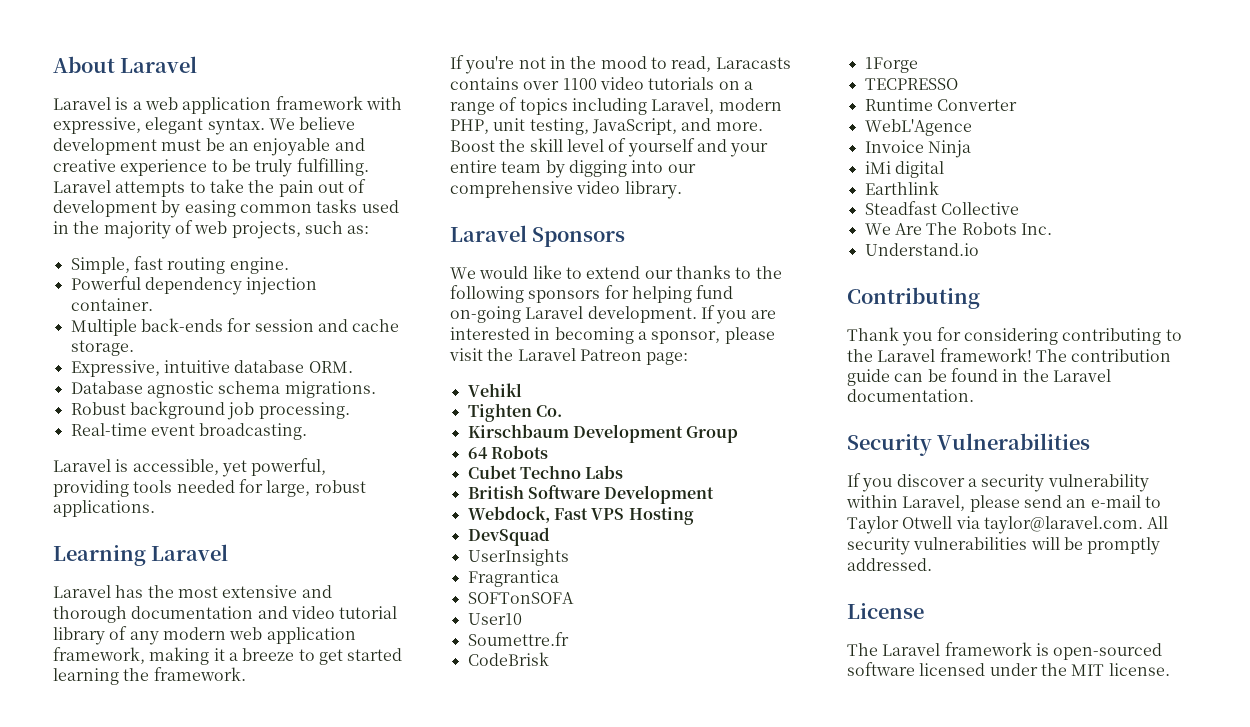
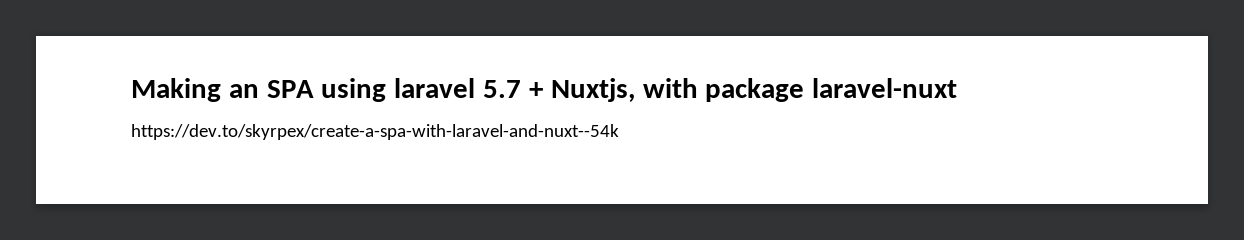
[53,56,198,73] [53,96,402,114] [53,117,356,135] [53,138,365,156] [53,158,369,177] [53,179,367,197] [53,199,399,218] [53,220,370,239] [70,256,289,274] [70,276,318,295] [70,298,153,311] [70,318,400,336] [70,340,134,356] [70,360,353,377] [70,381,376,398] [70,401,350,420] [70,423,308,440] [53,458,327,477] [53,479,366,497] [53,500,155,517] [53,544,229,566] [53,585,332,598] [53,606,398,623] [53,626,356,645] [53,647,403,665] [53,667,246,685] [450,55,791,74] [450,77,753,90] [450,97,782,115] [450,118,763,135] [450,138,769,157] [450,160,696,178] [450,181,682,199] [450,225,626,247] [450,265,782,279] [450,285,734,303] [450,305,776,324] [450,327,775,344] [449,348,689,365] [467,383,522,397] [467,403,562,422] [467,424,739,443] [467,445,548,459] [467,465,624,479] [467,485,715,504] [467,506,694,525] [467,527,550,546] [467,549,569,566] [467,570,559,587] [467,592,574,604] [467,613,522,625] [467,632,569,646] [467,652,549,666] [864,57,918,73] [864,78,958,90] [864,98,1017,111] [864,119,972,136] [864,140,971,158] [864,161,944,178] [864,181,939,195] [864,201,1019,215] [864,222,1052,235] [864,243,979,256] [847,287,980,309] [847,327,1182,346] [847,348,1172,362] [847,368,1111,386] [847,389,974,402] [847,433,1091,456] [847,473,1149,492] [846,495,1161,512] [847,516,1169,534] [847,537,1161,555] [847,558,932,571] [847,603,924,619] [847,642,1163,660] [847,662,1170,676] About Laravel // Laravel is a web application framework with expressive, elegant syntax. We believe development must be an enjoyable and creative experience to be truly fulfilling. Laravel attempts to take the pain out of development by easing common tasks used in the majority of web projects, such as: // Simple, fast routing engine. // Powerful dependency injection container. // Multiple back-ends for session and cache storage. // Expressive, intuitive database ORM. // Database agnostic schema migrations. // Robust background job processing. // Real-time event broadcasting. // Laravel is accessible, yet powerful, providing tools needed for large, robust applications. // Learning Laravel // Laravel has the most extensive and thorough documentation and video tutorial library of any modern web application framework, making it a breeze to get started learning the framework. // If you're not in the mood to read, Laracasts contains over 1100 video tutorials on a range of topics including Laravel, modern PHP, unit testing, JavaScript, and more. Boost the skill level of yourself and your entire team by digging into our comprehensive video library. // Laravel Sponsors // We would like to extend our thanks to the following sponsors for helping fund on-going Laravel development. If you are interested in becoming a sponsor, please visit the Laravel Patreon page: // Vehikl // Tighten Co. // Kirschbaum Development Group // 64 Robots // Cubet Techno Labs // British Software Development // Webdock, Fast VPS Hosting // DevSquad // UserInsights // Fragrantica // SOFTonSOFA // User10 // Soumettre.fr // CodeBrisk // 1Forge // TECPRESSO // Runtime Converter // WebL'Agence // Invoice Ninja // iMi digital // Earthlink // Steadfast Collective // We Are The Robots Inc. // Understand.io // Contributing // Thank you for considering contributing to the Laravel framework! The contribution guide can be found in the Laravel documentation. // Security Vulnerabilities // If you discover a security vulnerability within Laravel, please send an e-mail to Taylor Otwell via taylor@laravel.com. All security vulnerabilities will be promptly addressed. // License // The Laravel framework is open-sourced software licensed under the MIT license. -> [131,78,958,102] [131,124,619,140] Making an SPA using laravel 5.7 + Nuxtjs, with package laravel-nuxt // https://dev.to/skyrpex/create-a-spa-with-laravel-and-nuxt--54k

